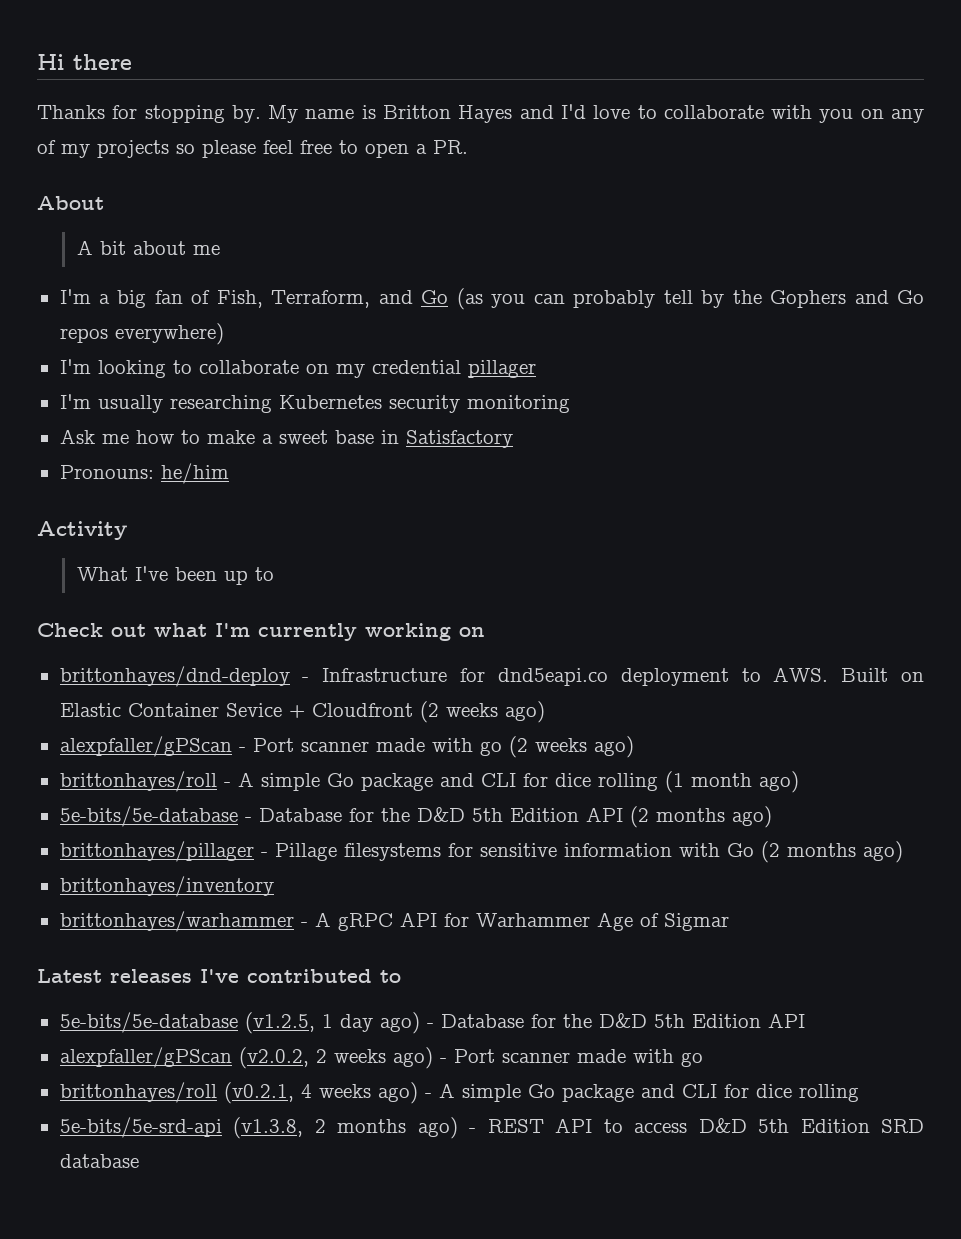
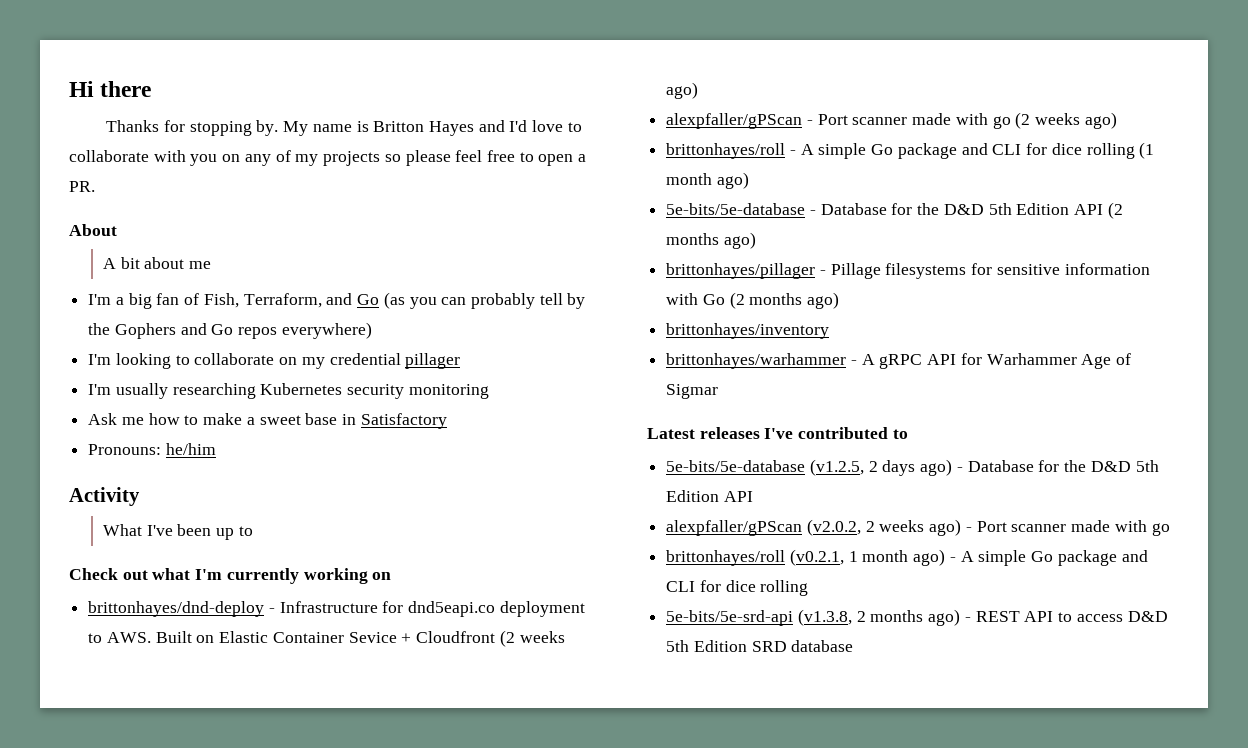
[321,1014,373,1032] 1 day -> [868,460,916,476] 2 days
[300,1084,371,1098] 4 weeks -> [848,550,909,562] 1 month

